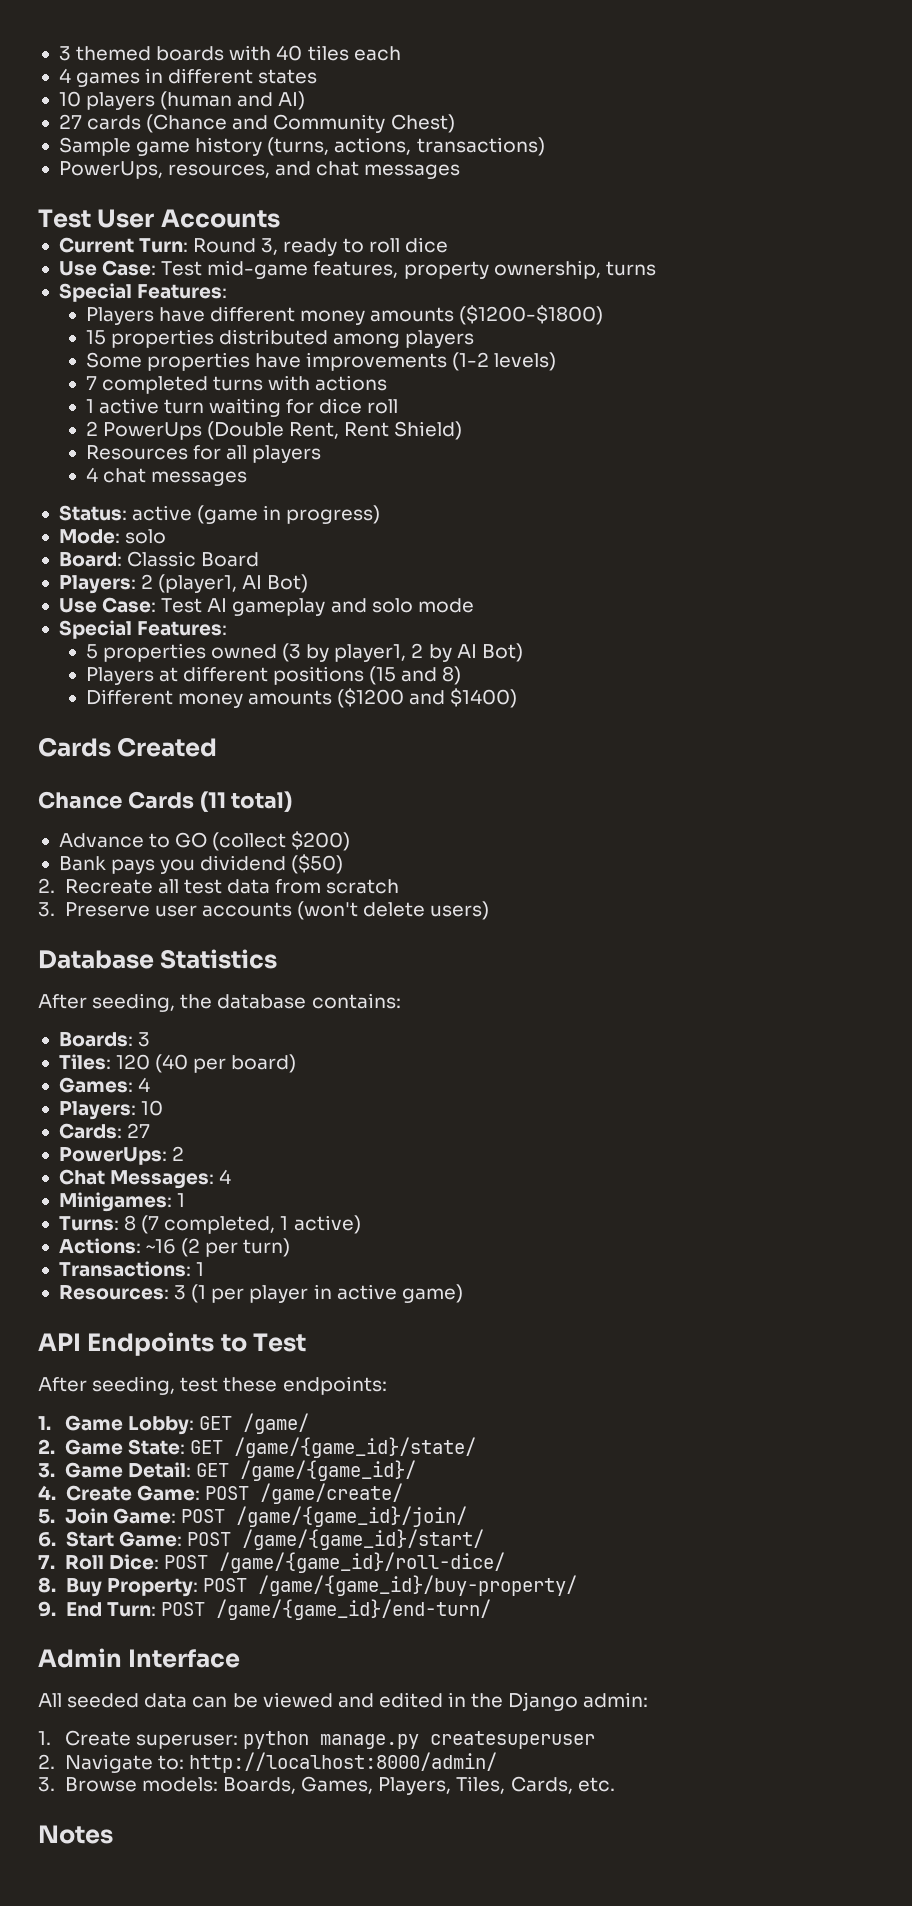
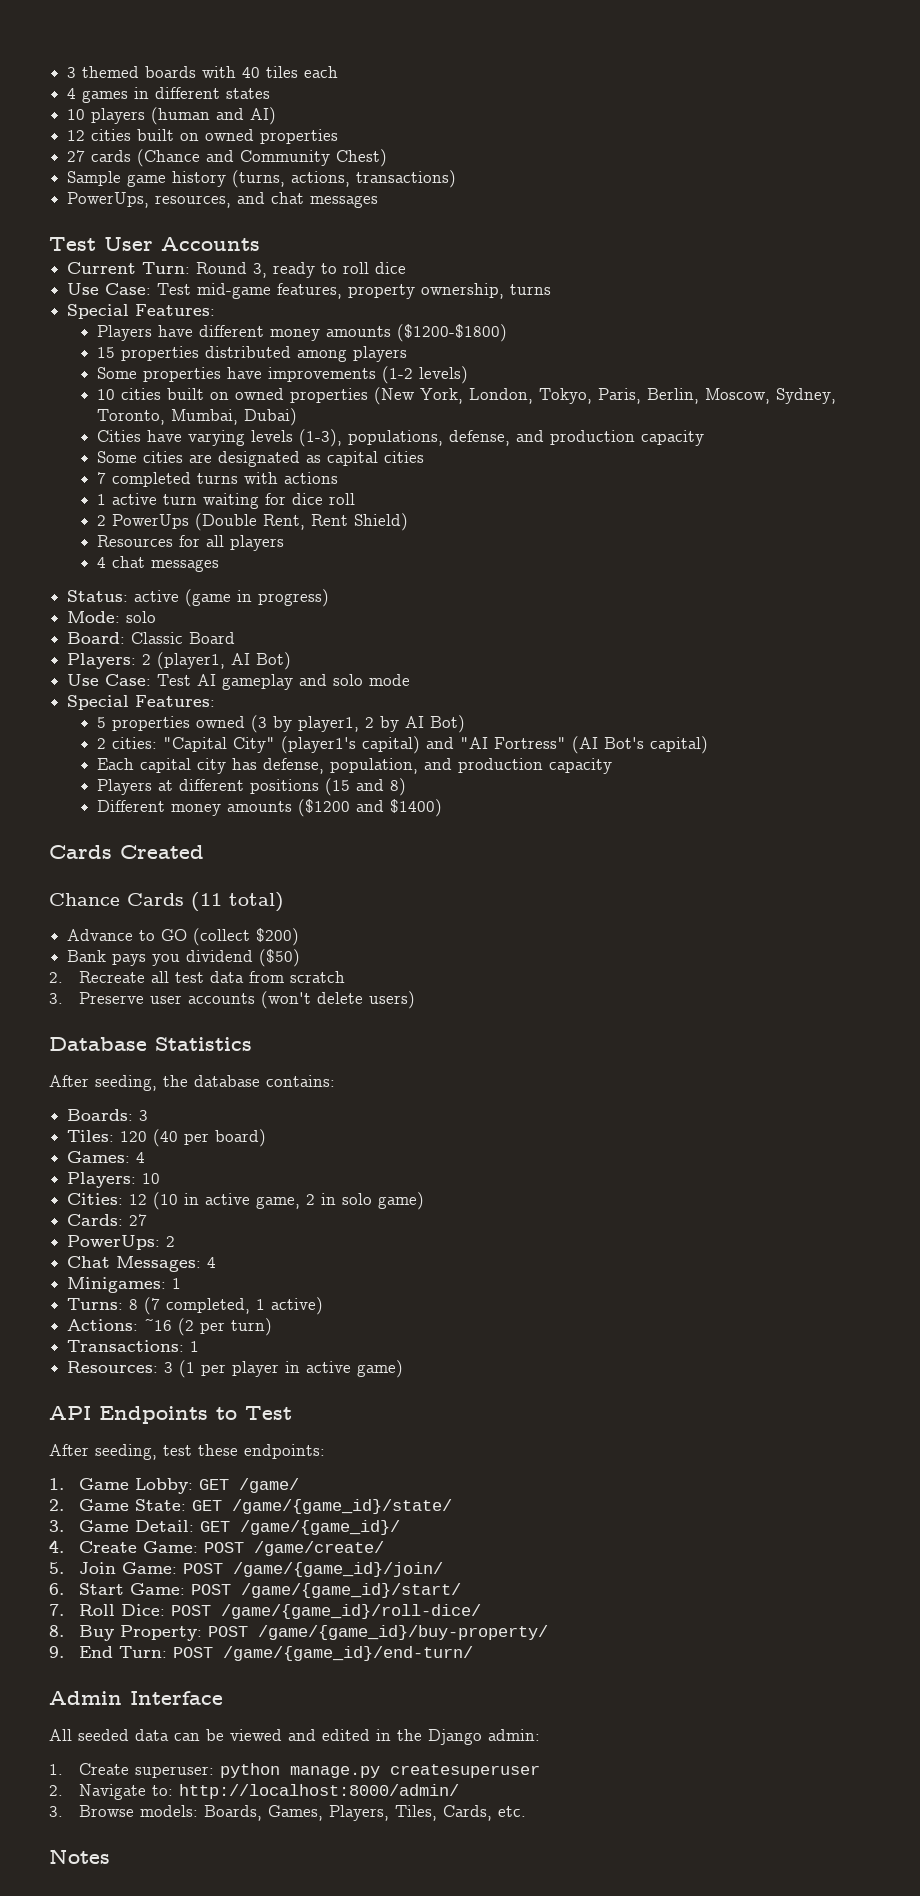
(306, 100) none -> [67,129,339,144] // 12 cities built on owned properties
(557, 361) none -> [96,387,836,405] [96,408,297,426] [96,429,704,447] [96,451,424,467] // 10 cities built on owned properties (New York, London, Tokyo, Paris, Berlin, Moscow, Sydney, Toronto, Mumbai, Dubai) // Cities have varying levels (1-3), populations, defense, and production capacity // Some cities are designated as capital cities
(523, 652) none -> [96,736,708,754] [96,758,612,774] // 2 cities: "Capital City" (player1's capital) and "AI Fortress" (AI Bot's capital) // Each capital city has defense, population, and production capacity
(164, 1108) none -> [67,1192,425,1210] // Cities: 12 (10 in active game, 2 in solo game)

